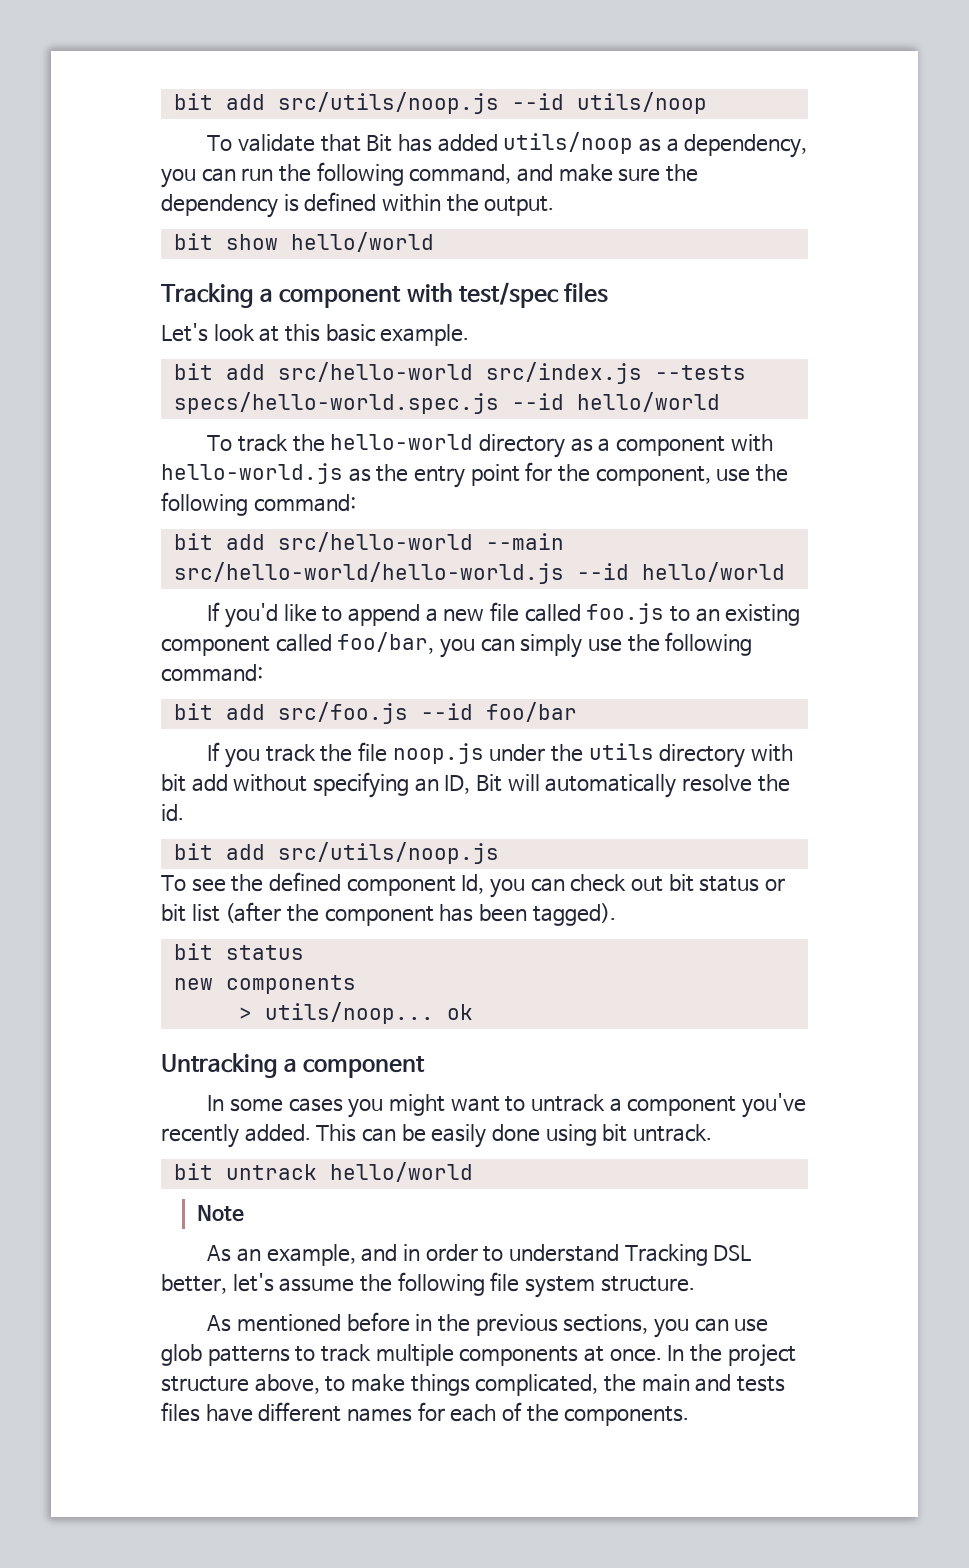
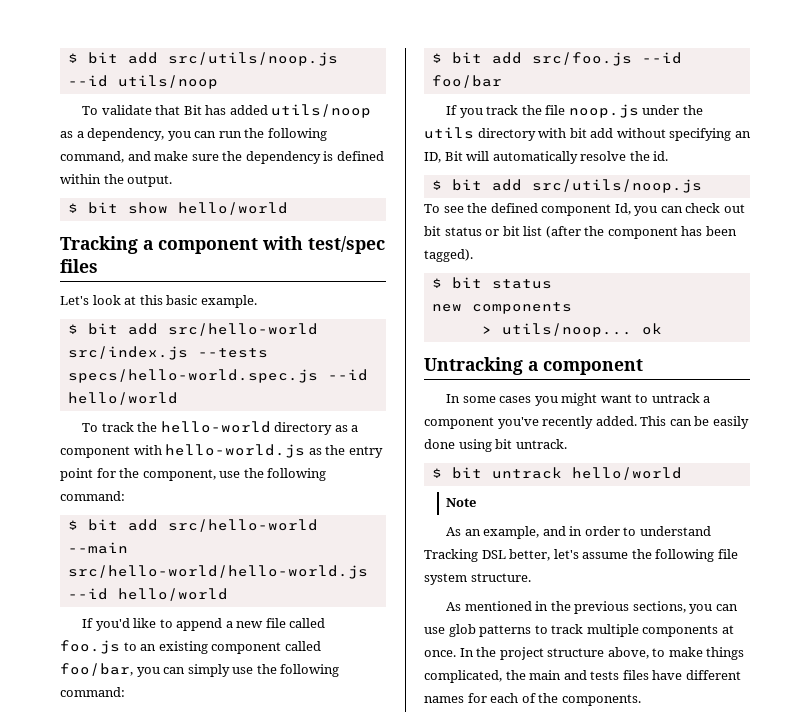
(173, 101) none -> [67,53,78,63] $
(555, 206) none -> [67,203,78,213] $
(470, 335) none -> [67,324,78,334] $
(356, 503) none -> [67,520,78,530] $
(263, 673) none -> [431,53,442,63] $
(184, 812) none -> [431,180,442,190] $
(616, 914) none -> [431,278,442,288] $
(712, 1133) none -> [431,468,442,478] $
[346,1312,410,1332] before -> (532, 606) none

